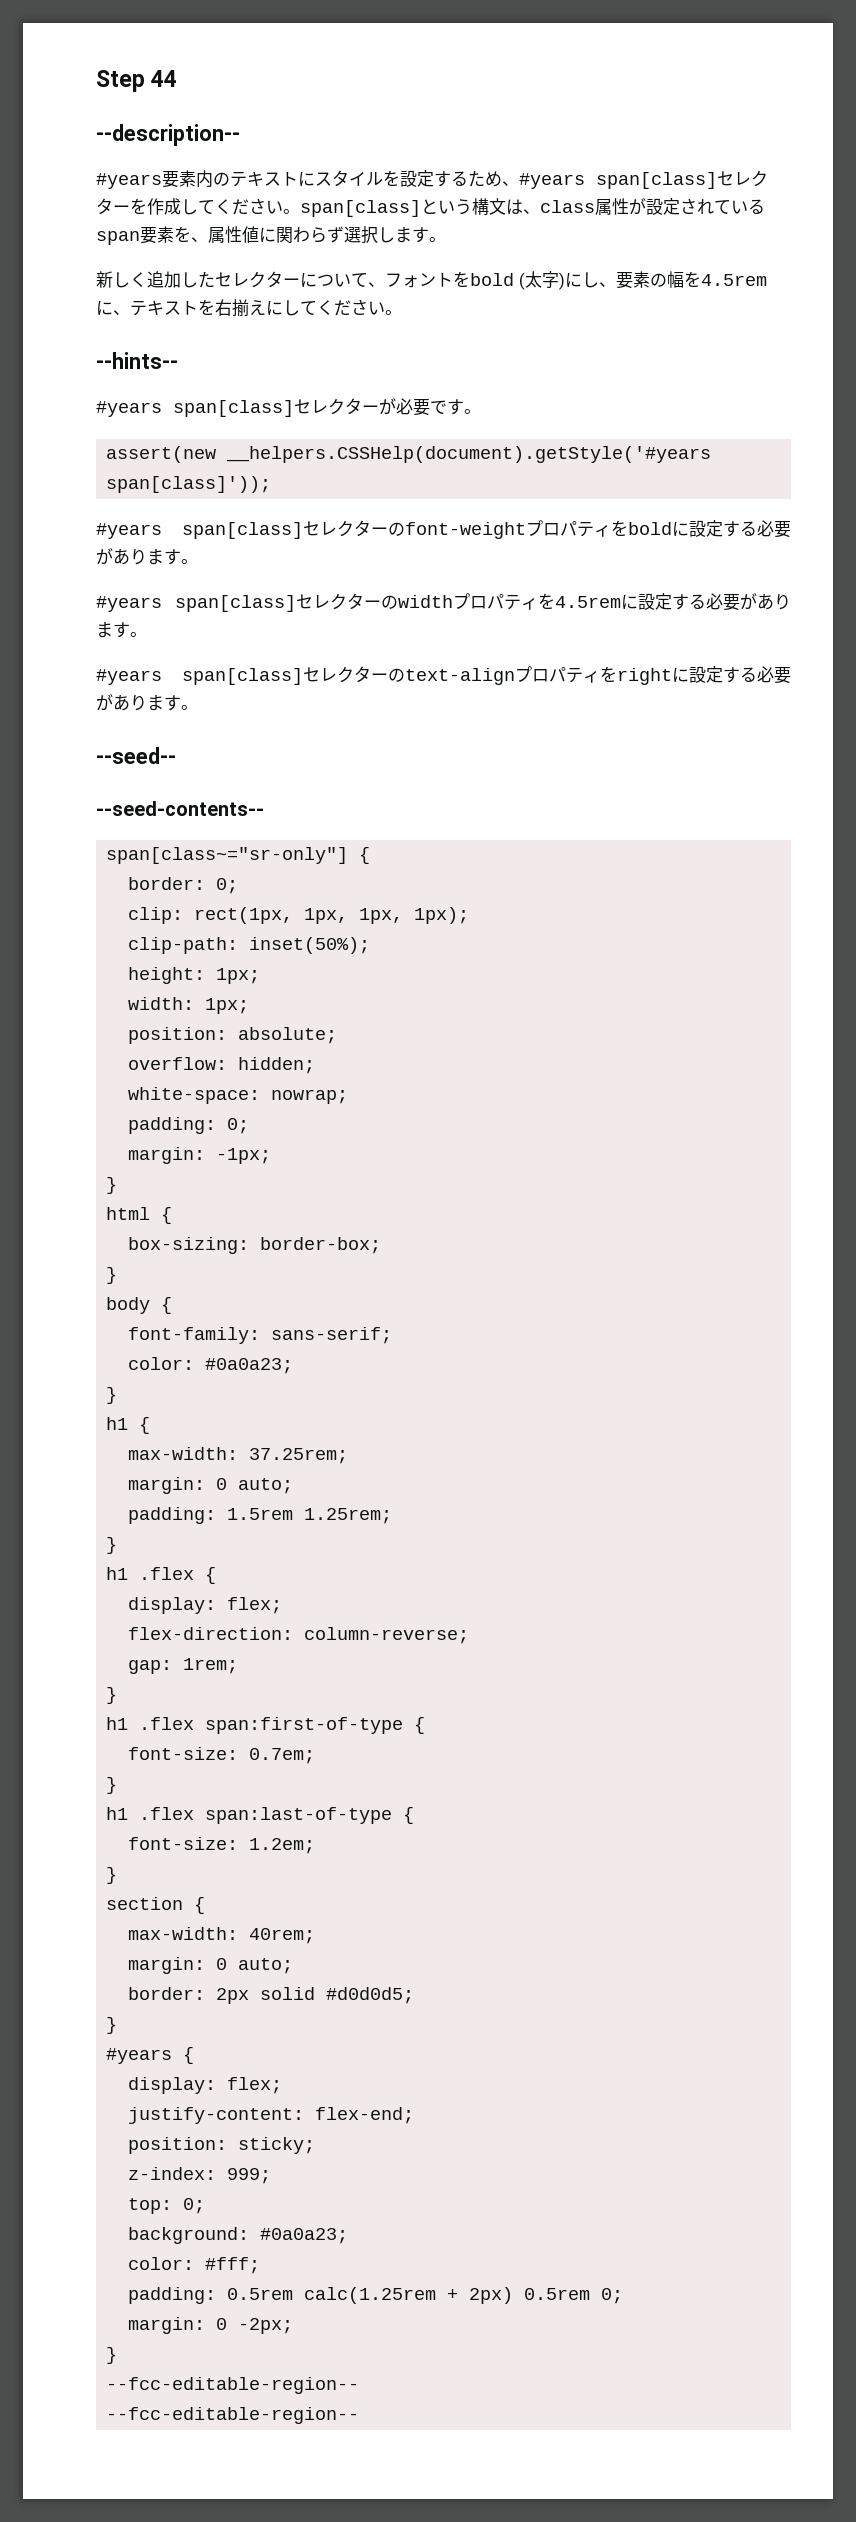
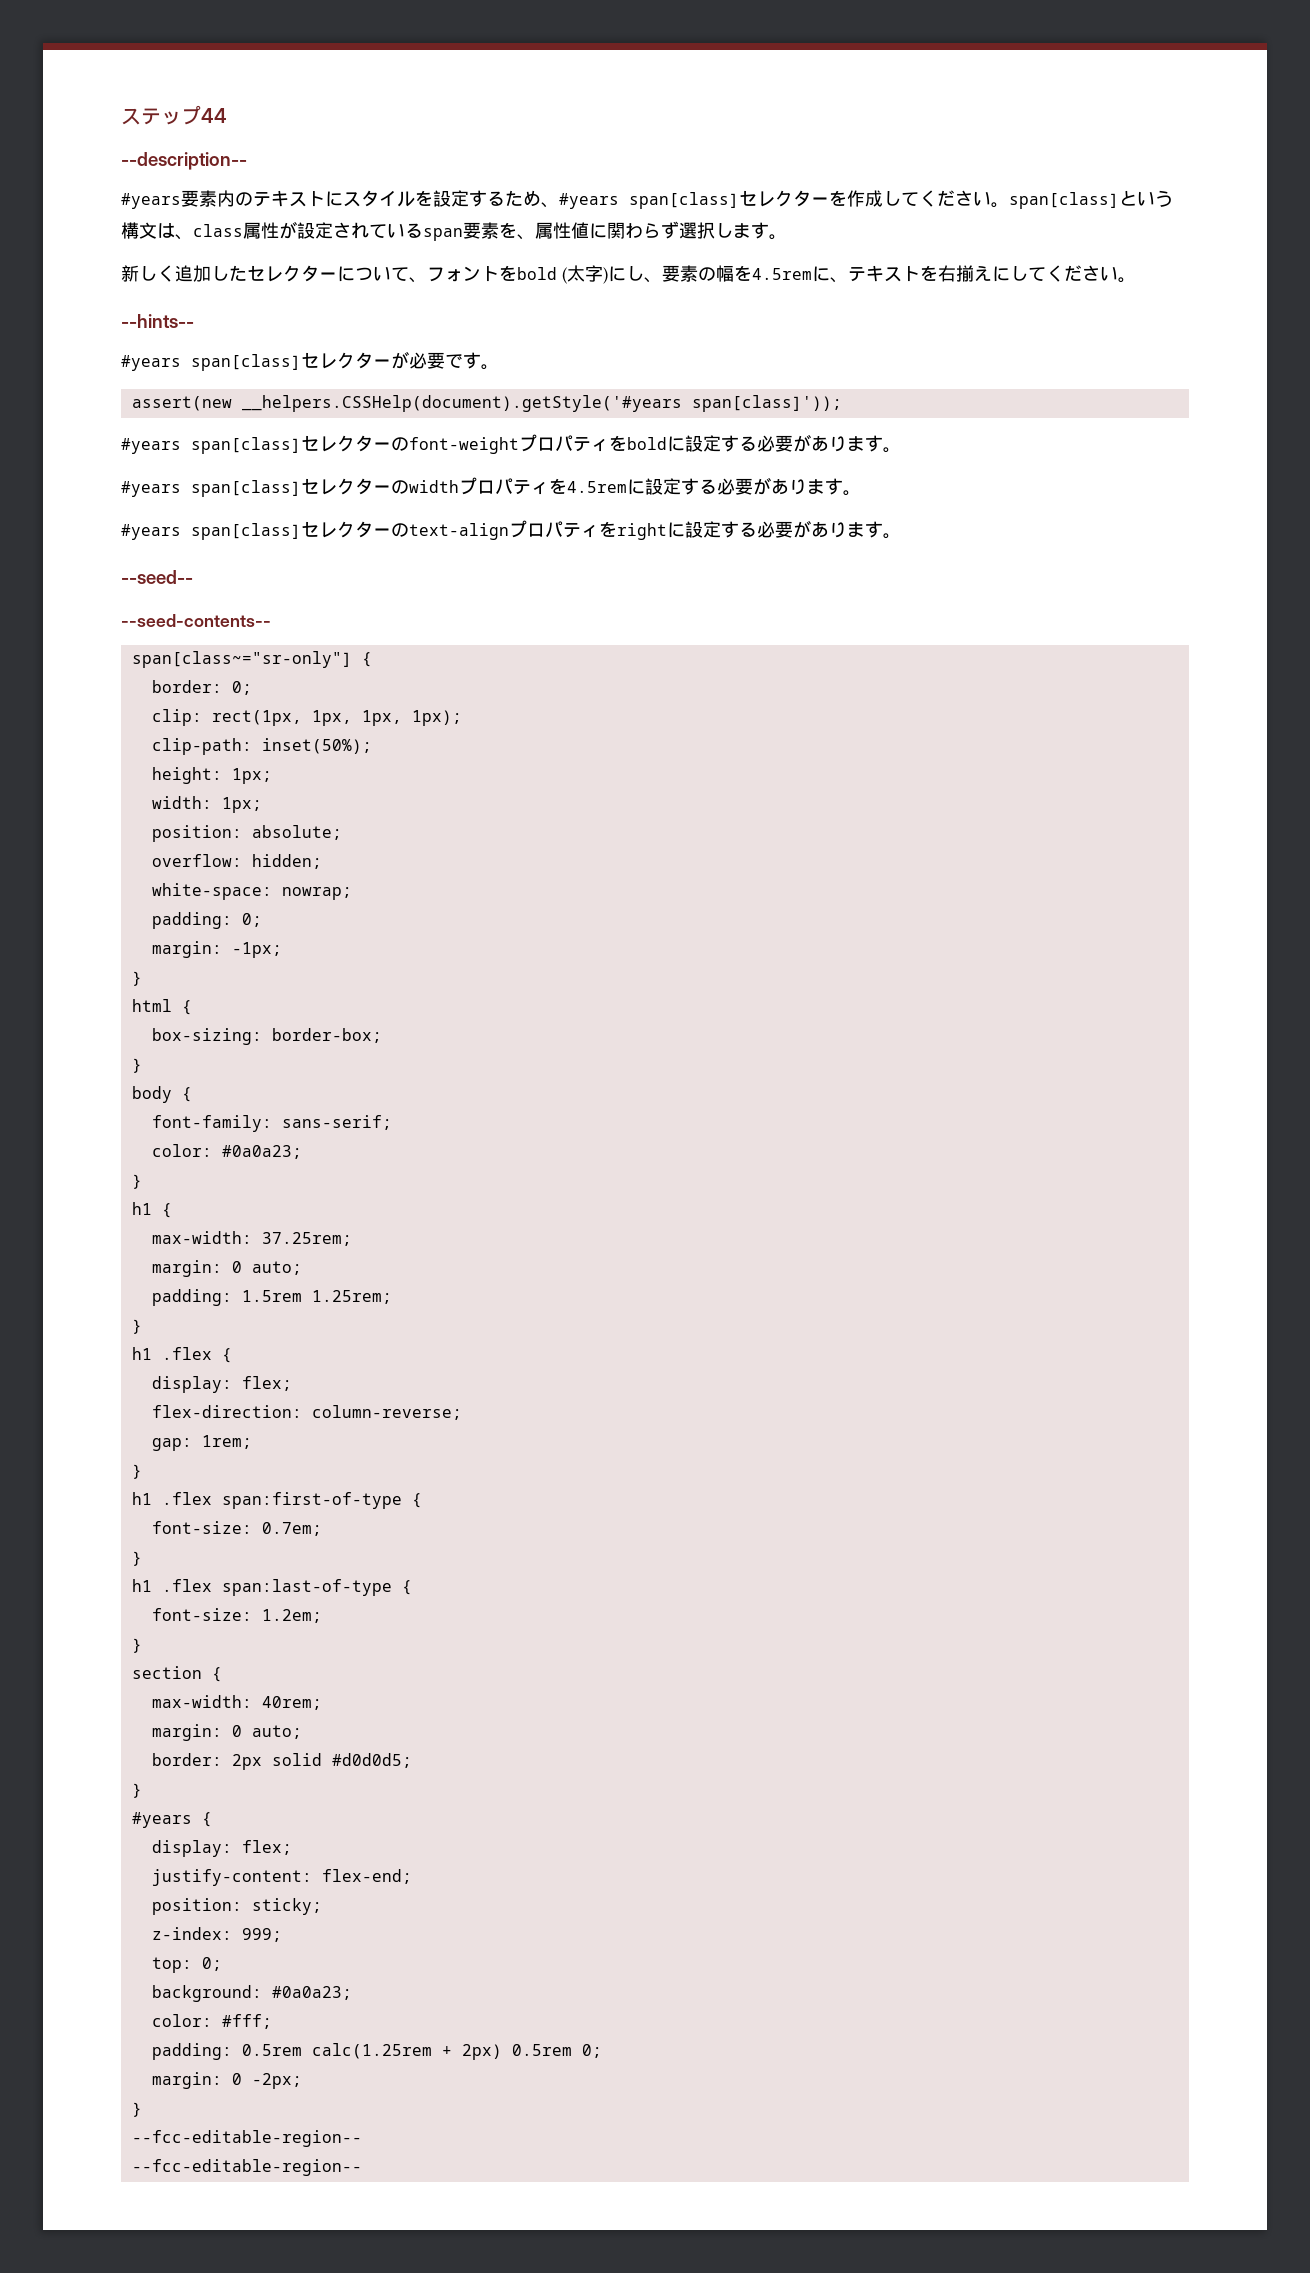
[96,70,145,92] Step -> [121,105,201,125] ステップ

